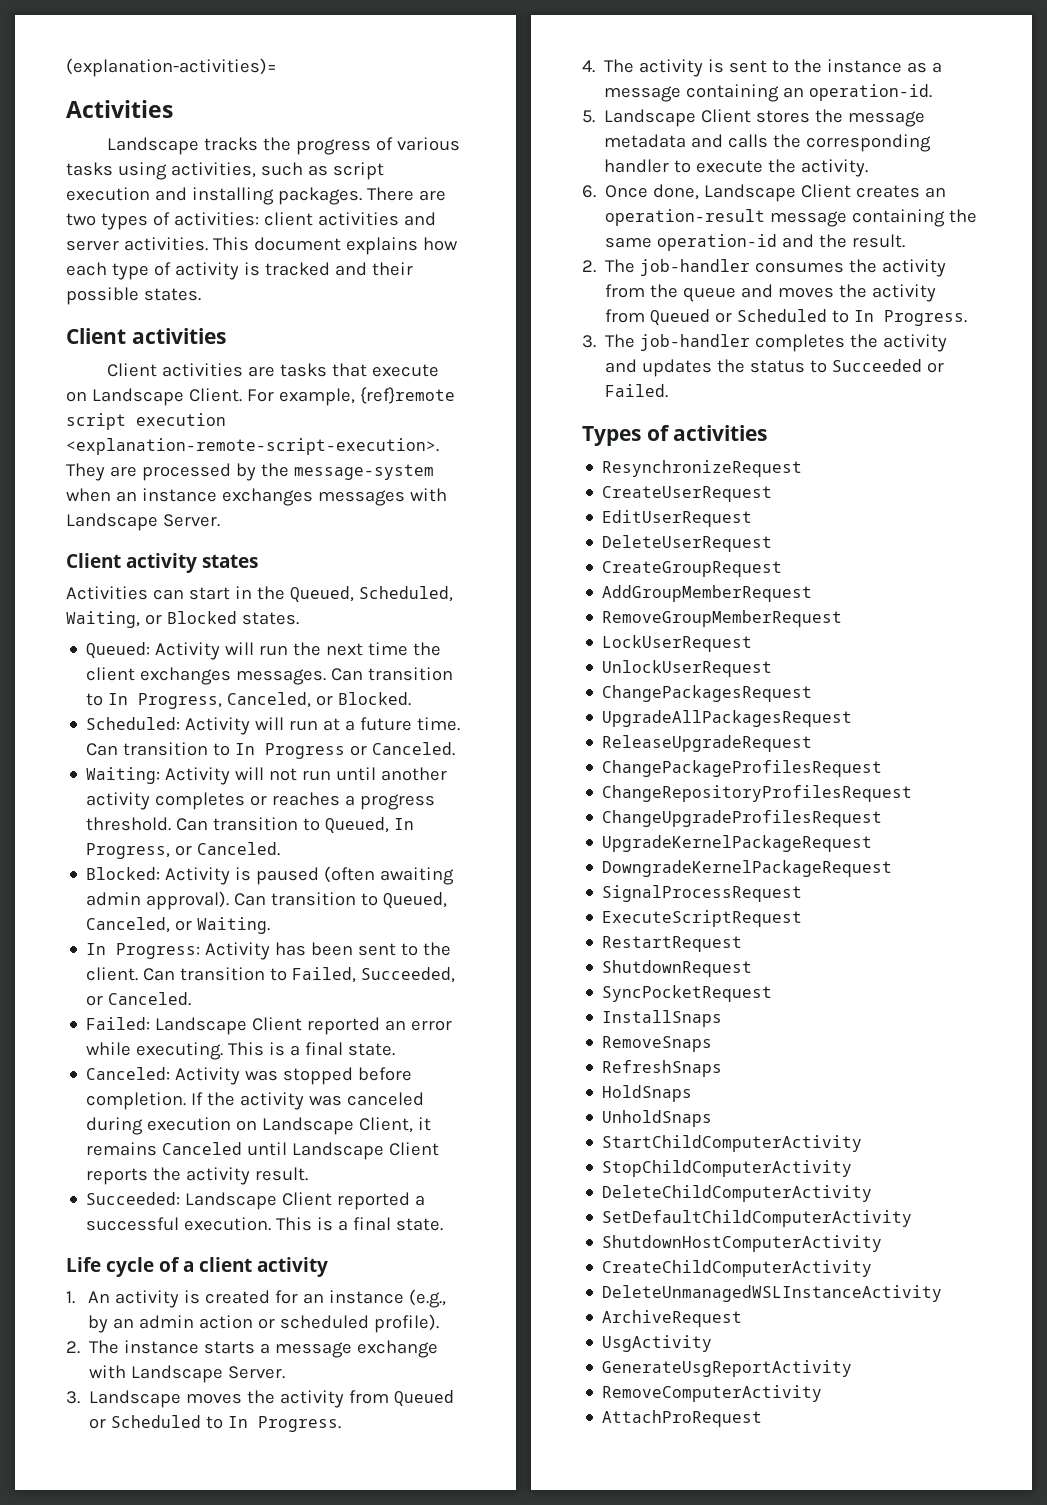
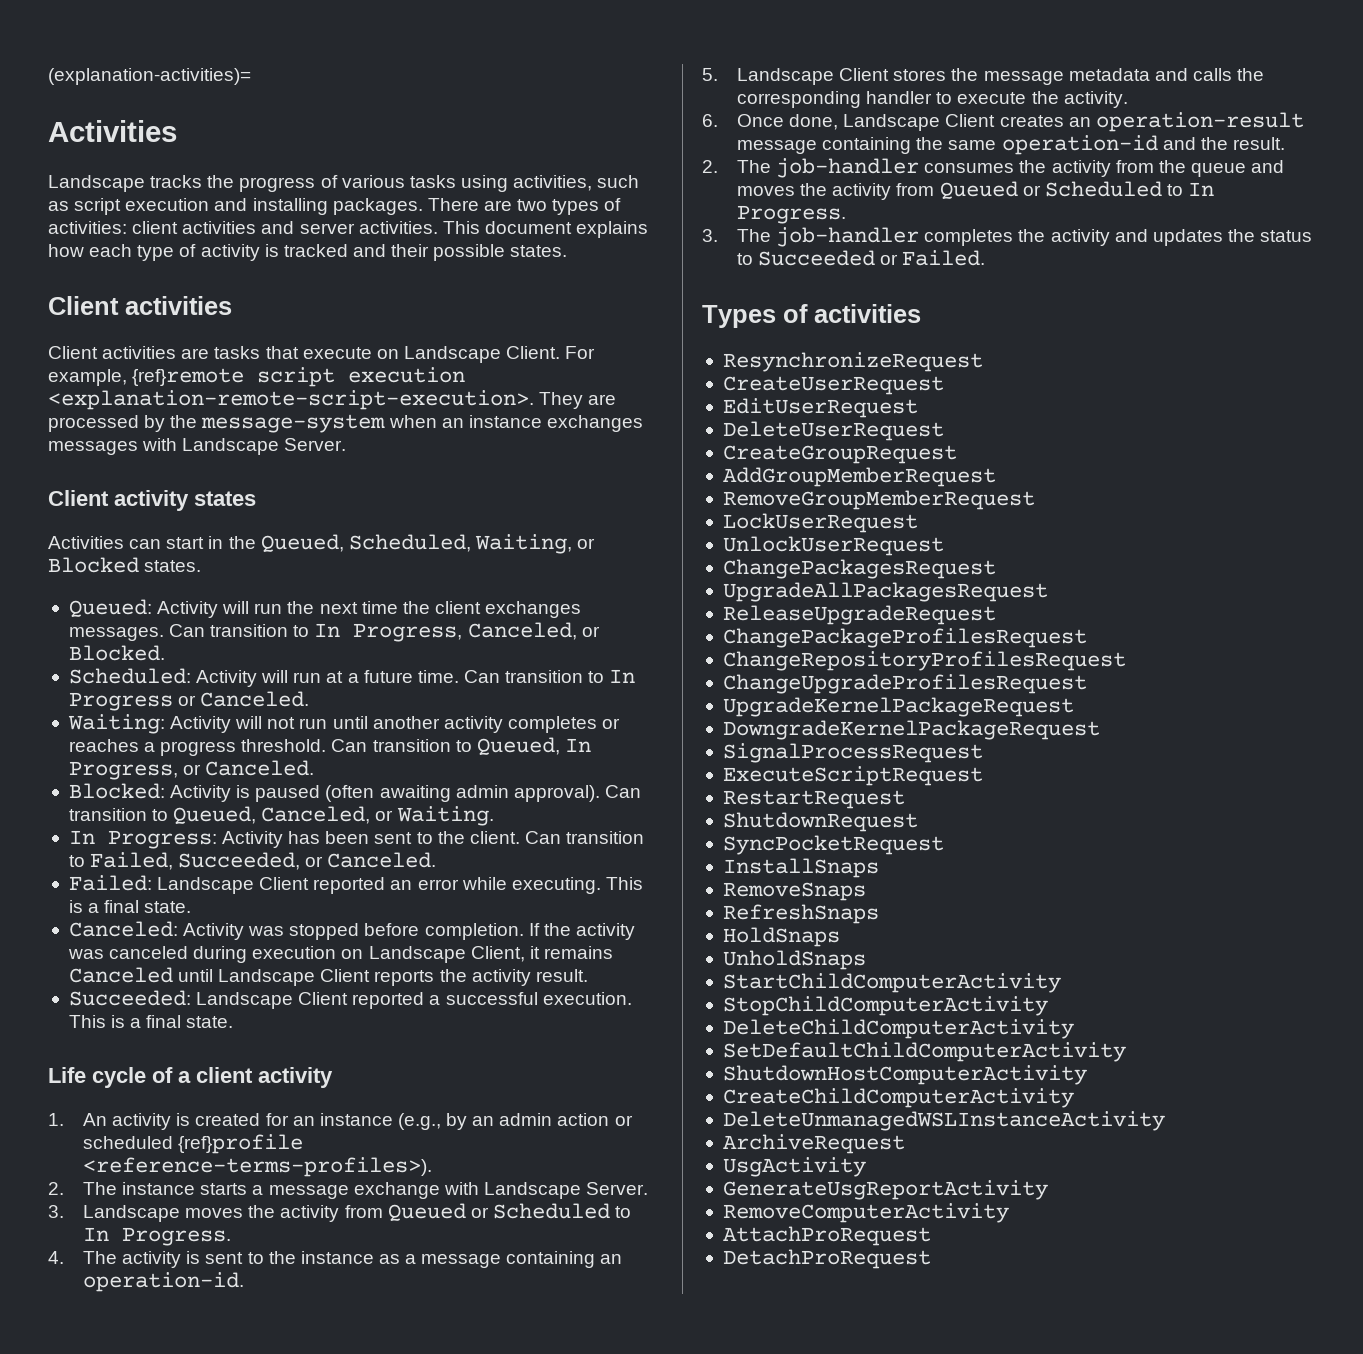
[373,1314,439,1333] profile). -> [178,1134,304,1154] [83,1157,433,1177] {ref}profile <reference-terms-profiles>).
(763, 1418) none -> [722,1249,931,1269] // DetachProRequest

